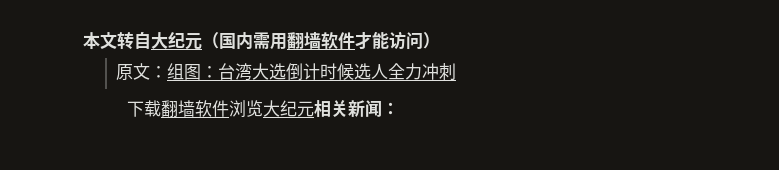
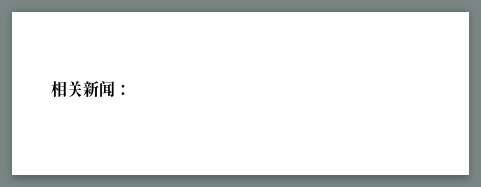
[83,31,440,50] [116,63,457,81] [127,100,315,117] 本文转自大纪元（国内需用翻墙软件才能访问） // 原文：组图：台湾大选倒计时候选人全力冲刺 // 下载翻墙软件浏览大纪元 -> (51, 89) none

